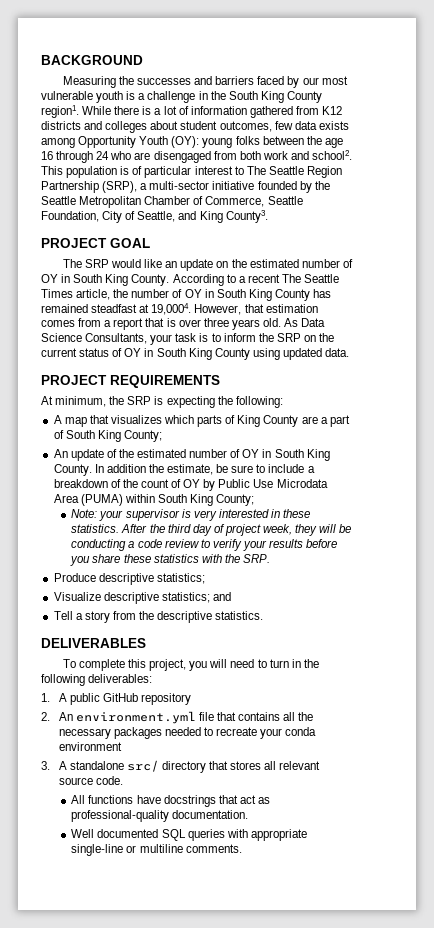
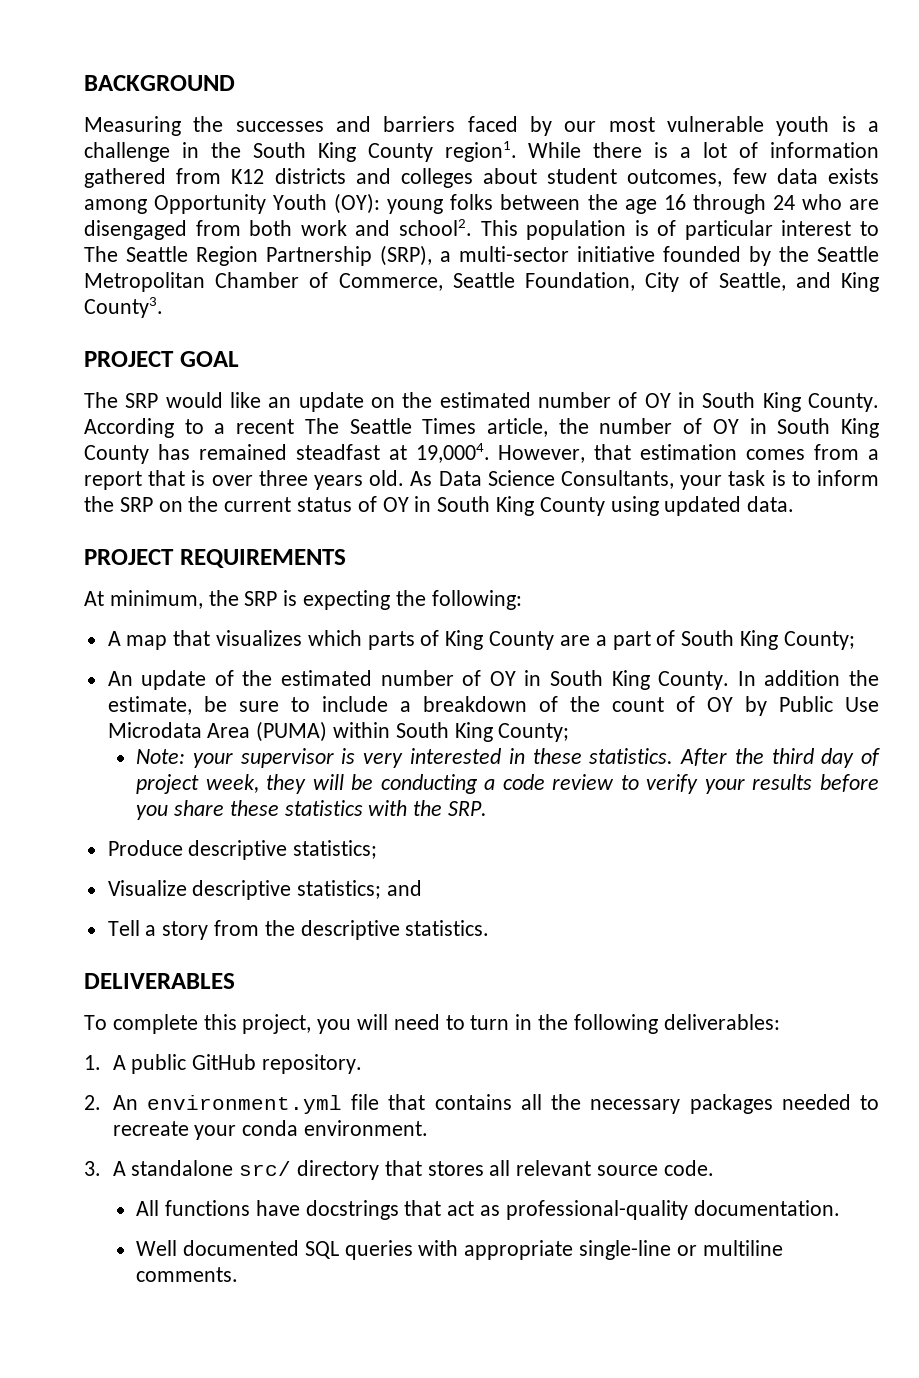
[141,693,192,705] repository -> [261,1054,362,1074] repository.
[58,742,122,751] environment -> [303,1120,428,1136] environment.

